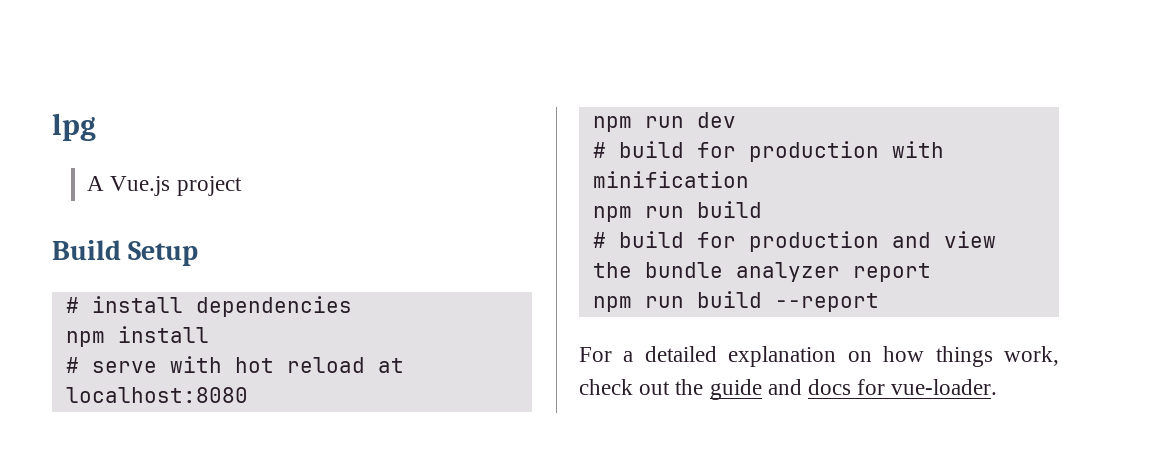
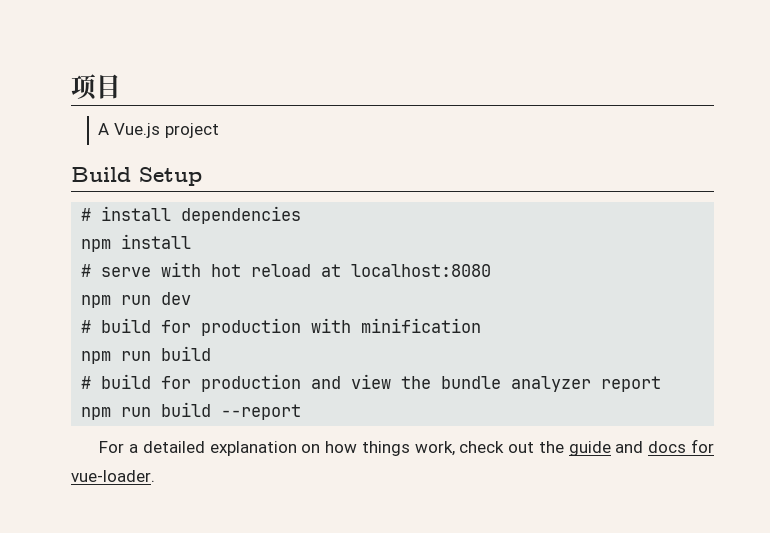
[52,113,96,141] lpg -> [71,74,121,100] 项目

